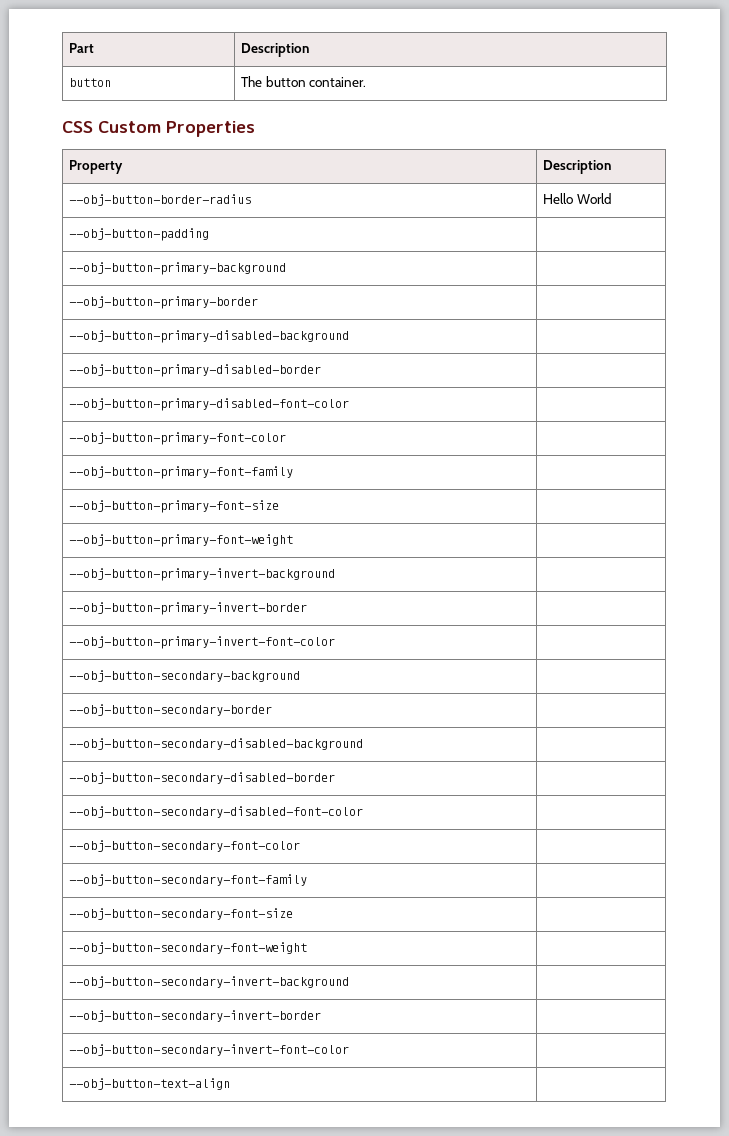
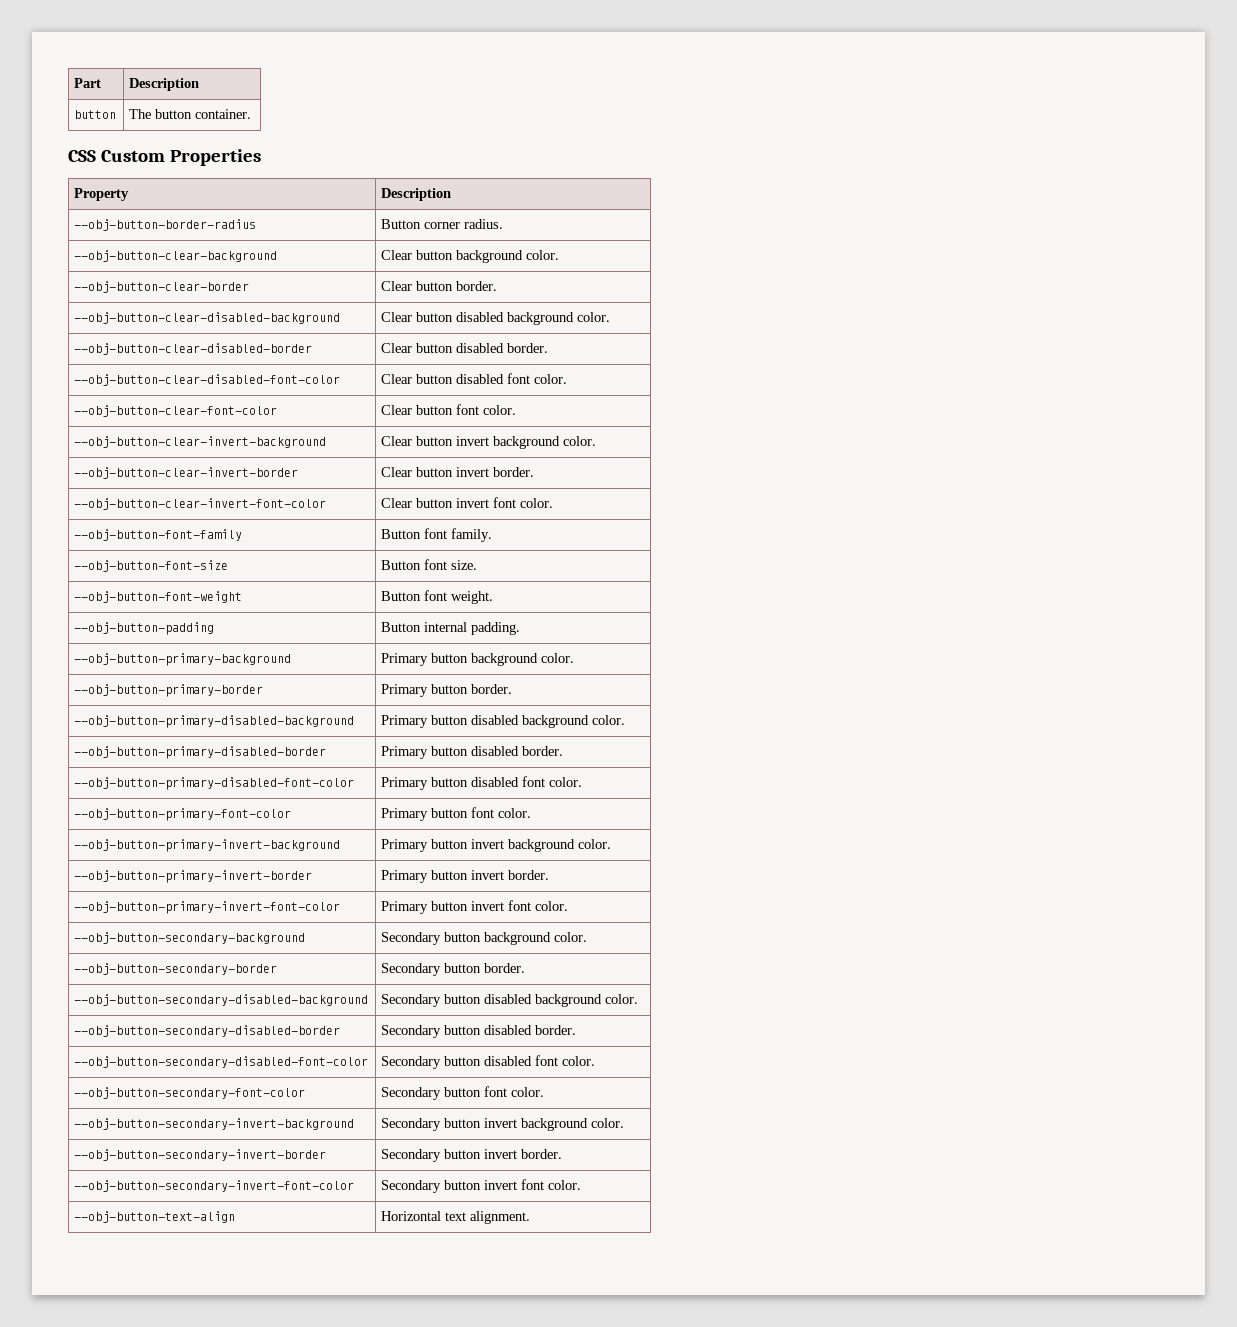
[543,193,612,204] [69,228,210,241] [69,262,287,275] [69,296,259,309] [69,330,350,343] [69,364,322,377] [69,398,350,411] [69,432,287,445] [69,466,294,479] [69,500,280,513] [69,534,294,547] [69,568,336,581] [69,602,308,615] [69,636,336,649] [69,670,301,682] [69,704,273,716] [69,738,364,750] [69,772,336,784] [69,806,364,818] [69,840,301,852] [69,874,308,886] [69,908,294,920] [69,942,308,954] [69,976,350,988] [69,1010,322,1022] [69,1044,350,1056] [69,1078,231,1090] Hello World // --obj-button-padding | // --obj-button-primary-background | // --obj-button-primary-border | // --obj-button-primary-disabled-background | // --obj-button-primary-disabled-border | // --obj-button-primary-disabled-font-color | // --obj-button-primary-font-color | // --obj-button-primary-font-family | // --obj-button-primary-font-size | // --obj-button-primary-font-weight | // --obj-button-primary-invert-background | // --obj-button-primary-invert-border | // --obj-button-primary-invert-font-color | // --obj-button-secondary-background | // --obj-button-secondary-border | // --obj-button-secondary-disabled-background | // --obj-button-secondary-disabled-border | // --obj-button-secondary-disabled-font-color | // --obj-button-secondary-font-color | // --obj-button-secondary-font-family | // --obj-button-secondary-font-size | // --obj-button-secondary-font-weight | // --obj-button-secondary-invert-background | // --obj-button-secondary-invert-border | // --obj-button-secondary-invert-font-color | // --obj-button-text-align | -> [381,219,504,229] [74,250,278,262] [381,250,560,263] [74,281,250,293] [381,281,498,291] [74,312,341,324] [381,312,611,325] [74,343,313,355] [381,343,549,353] [74,374,341,386] [381,373,568,384] [74,405,278,417] [381,404,517,415] [74,436,327,448] [381,436,597,449] [74,467,299,479] [381,467,535,477] [74,498,327,510] [381,497,554,508] [74,529,243,541] [381,528,493,542] [74,560,229,572] [381,559,478,570] [74,591,243,603] [381,590,494,604] [74,622,215,635] [381,622,521,635] [74,653,292,666] [381,653,575,666] [74,684,264,697] [381,684,513,697] [74,715,355,728] [381,715,626,728] [74,746,327,759] [381,746,564,759] [74,777,355,790] [381,776,583,790] [74,808,292,821] [381,807,532,821] [74,839,341,852] [381,839,612,852] [74,870,313,883] [381,870,550,883] [74,901,341,914] [381,900,569,914] [74,932,306,944] [381,932,588,945] [74,963,278,975] [381,963,526,976] [74,994,369,1006] [381,994,639,1007] [74,1025,341,1037] [381,1025,577,1038] [74,1056,369,1068] [381,1055,596,1069] [74,1087,306,1099] [381,1086,545,1100] [74,1118,355,1130] [381,1118,625,1131] [74,1149,327,1161] [381,1149,563,1162] [74,1180,355,1192] [381,1179,582,1193] [74,1211,236,1223] [381,1211,531,1224] Button corner radius. // --obj-button-clear-background | Clear button background color. // --obj-button-clear-border | Clear button border. // --obj-button-clear-disabled-background | Clear button disabled background color. // --obj-button-clear-disabled-border | Clear button disabled border. // --obj-button-clear-disabled-font-color | Clear button disabled font color. // --obj-button-clear-font-color | Clear button font color. // --obj-button-clear-invert-background | Clear button invert background color. // --obj-button-clear-invert-border | Clear button invert border. // --obj-button-clear-invert-font-color | Clear button invert font color. // --obj-button-font-family | Button font family. // --obj-button-font-size | Button font size. // --obj-button-font-weight | Button font weight. // --obj-button-padding | Button internal padding. // --obj-button-primary-background | Primary button background color. // --obj-button-primary-border | Primary button border. // --obj-button-primary-disabled-background | Primary button disabled background color. // --obj-button-primary-disabled-border | Primary button disabled border. // --obj-button-primary-disabled-font-color | Primary button disabled font color. // --obj-button-primary-font-color | Primary button font color. // --obj-button-primary-invert-background | Primary button invert background color. // --obj-button-primary-invert-border | Primary button invert border. // --obj-button-primary-invert-font-color | Primary button invert font color. // --obj-button-secondary-background | Secondary button background color. // --obj-button-secondary-border | Secondary button border. // --obj-button-secondary-disabled-background | Secondary button disabled background color. // --obj-button-secondary-disabled-border | Secondary button disabled border. // --obj-button-secondary-disabled-font-color | Secondary button disabled font color. // --obj-button-secondary-font-color | Secondary button font color. // --obj-button-secondary-invert-background | Secondary button invert background color. // --obj-button-secondary-invert-border | Secondary button invert border. // --obj-button-secondary-invert-font-color | Secondary button invert font color. // --obj-button-text-align | Horizontal text alignment.

